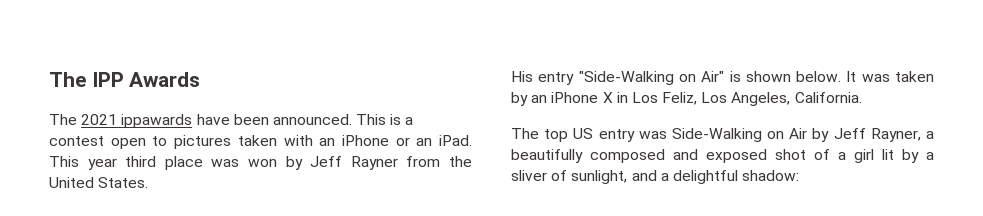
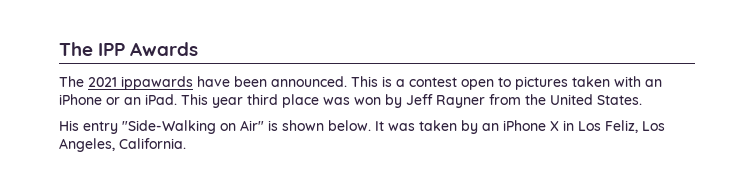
[511,128,934,142] [511,149,934,163] [511,170,800,184] // The top US entry was Side-Walking on Air by Jeff Rayner, a beautifully composed and exposed shot of a girl lit by a sliver of sunlight, and a delightful shadow: -> (186, 143) none

